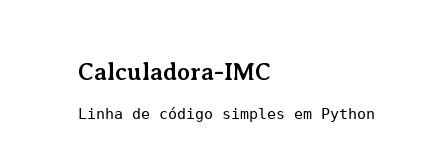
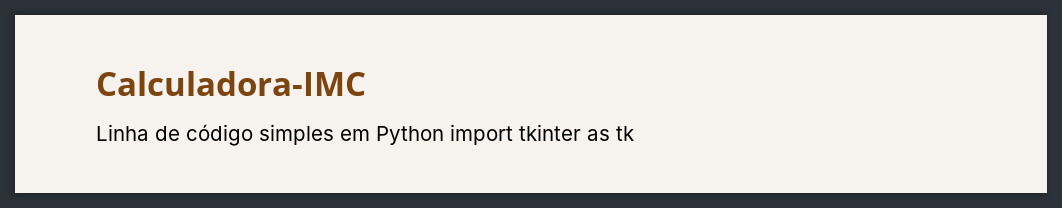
(375, 115) none -> [450,124,634,145] import tkinter as tk

